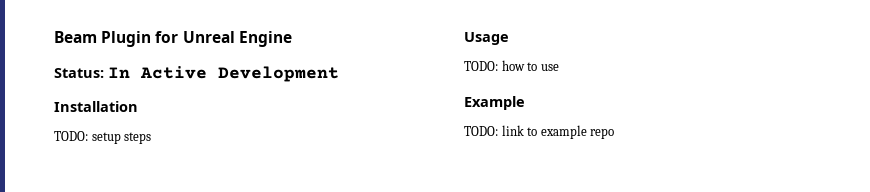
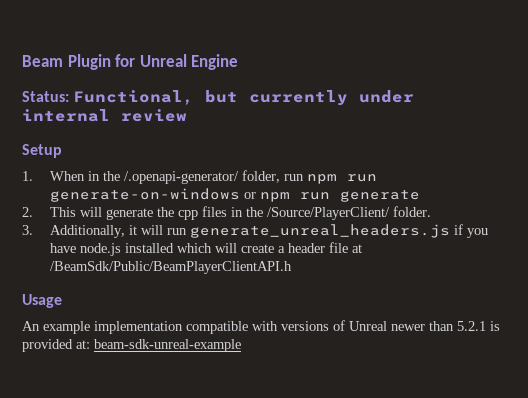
[108,66,339,82] [54,101,138,112] [54,131,152,144] [464,32,509,45] [464,60,559,71] [464,96,525,110] [464,125,615,139] In Active Development // Installation // TODO: setup steps // Usage // TODO: how to use // Example // TODO: link to example repo -> [73,90,415,106] [22,109,187,122] [22,144,62,158] [22,170,377,184] [49,188,420,202] [22,206,431,220] [22,224,488,238] [49,242,362,256] [49,261,292,274] [22,294,62,308] [22,320,500,334] [22,339,241,352] Functional, but currently under internal review // Setup // 1. When in the /.openapi-generator/ folder, run npm run generate-on-windows or npm run generate // 2. This will generate the cpp files in the /Source/PlayerClient/ folder. // 3. Additionally, it will run generate_unreal_headers.js if you have node.js installed which will create a header file at /BeamSdk/Public/BeamPlayerClientAPI.h // Usage // An example implementation compatible with versions of Unreal newer than 5.2.1 is provided at: beam-sdk-unreal-example

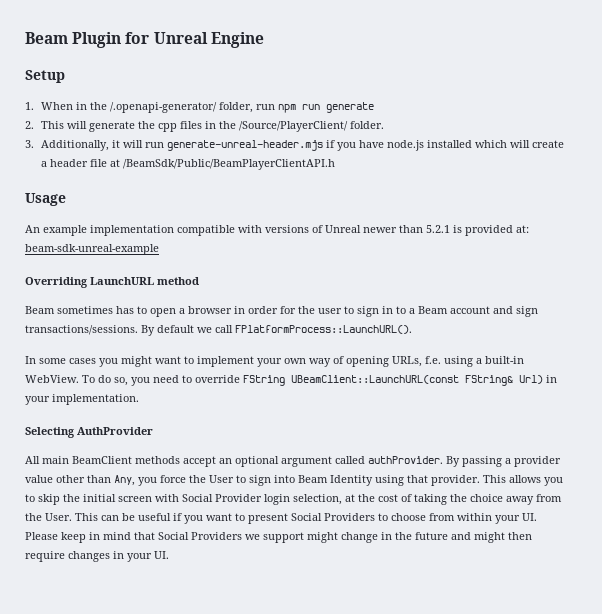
[22,90,415,106] [22,109,187,122] // Status: Functional, but currently under internal review -> (264, 40) none
[49,188,330,202] generate-on-windows or npm run -> (321, 107) none
[189,224,450,238] generate_unreal_headers.js -> [167,140,324,151] generate-unreal-header.mjs
(241, 345) none -> [25,277,199,288] [25,306,538,317] [25,325,412,336] [25,356,524,367] [25,375,557,386] [25,394,139,405] [25,427,153,438] [25,456,561,467] [25,475,563,486] [25,494,562,505] [25,513,537,524] [25,532,532,543] [25,551,169,562] // Overriding LaunchURL method // Beam sometimes has to open a browser in order for the user to sign in to a Beam account and sign transactions/sessions. By default we call FPlatformProcess::LaunchURL(). // In some cases you might want to implement your own way of opening URLs, f.e. using a built-in WebView. To do so, you need to override FString UBeamClient::LaunchURL(const FString& Url) in your implementation. // Selecting AuthProvider // All main BeamClient methods accept an optional argument called authProvider. By passing a provider value other than Any, you force the User to sign into Beam Identity using that provider. This allows you to skip the initial screen with Social Provider login selection, at the cost of taking the choice away from the User. This can be useful if you want to present Social Providers to choose from within your UI. Please keep in mind that Social Providers we support might change in the future and might then require changes in your UI.

